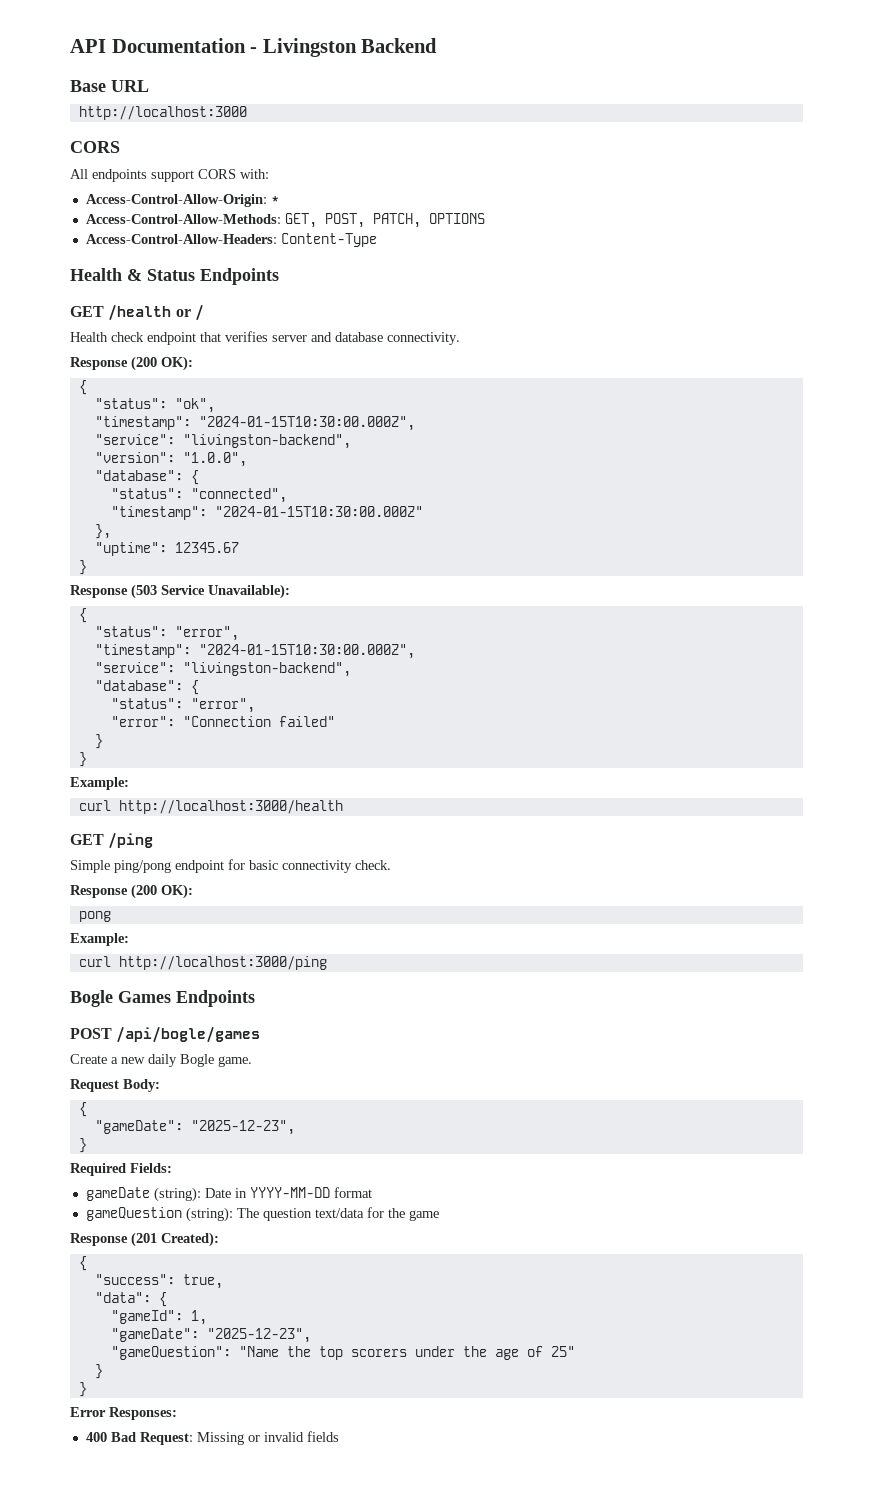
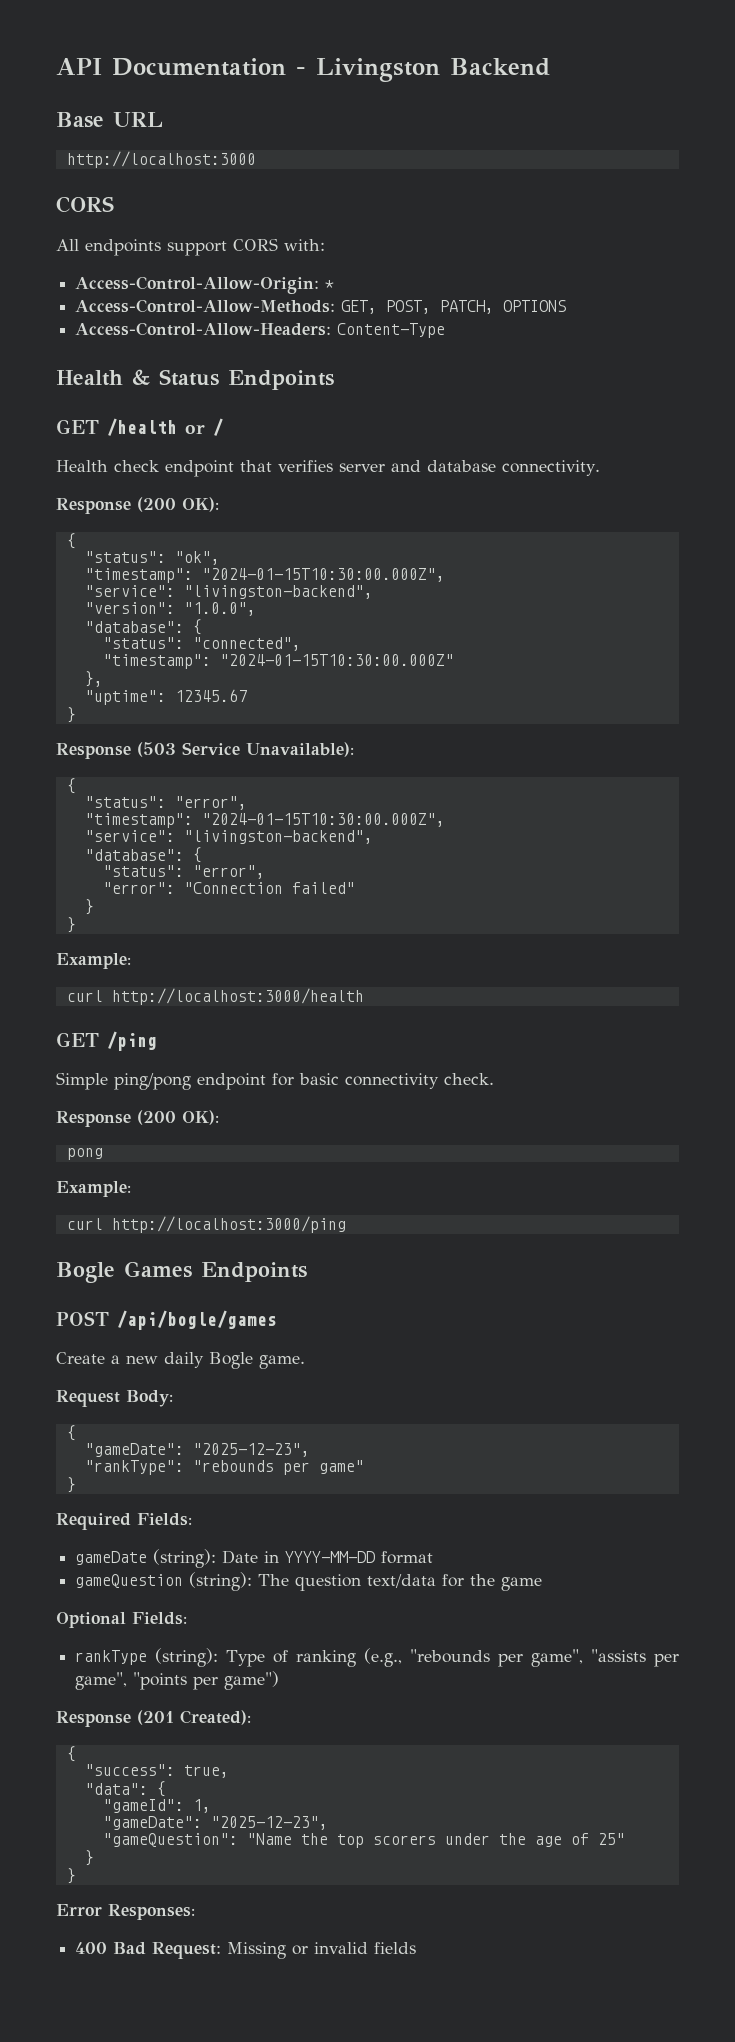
(295, 1127) none -> [84,1460,364,1475] // "rankType": "rebounds per game"
(439, 1215) none -> [56,1612,187,1628] [75,1648,679,1667] [75,1671,280,1690] // Optional Fields: // rankType (string): Type of ranking (e.g., "rebounds per game", "assists per game", "points per game")

